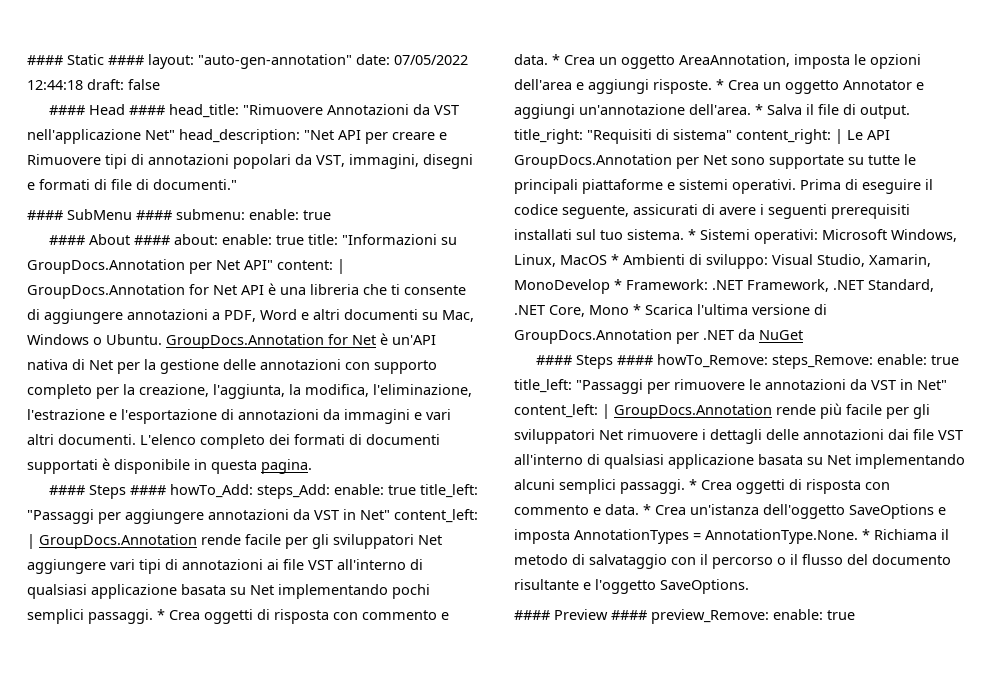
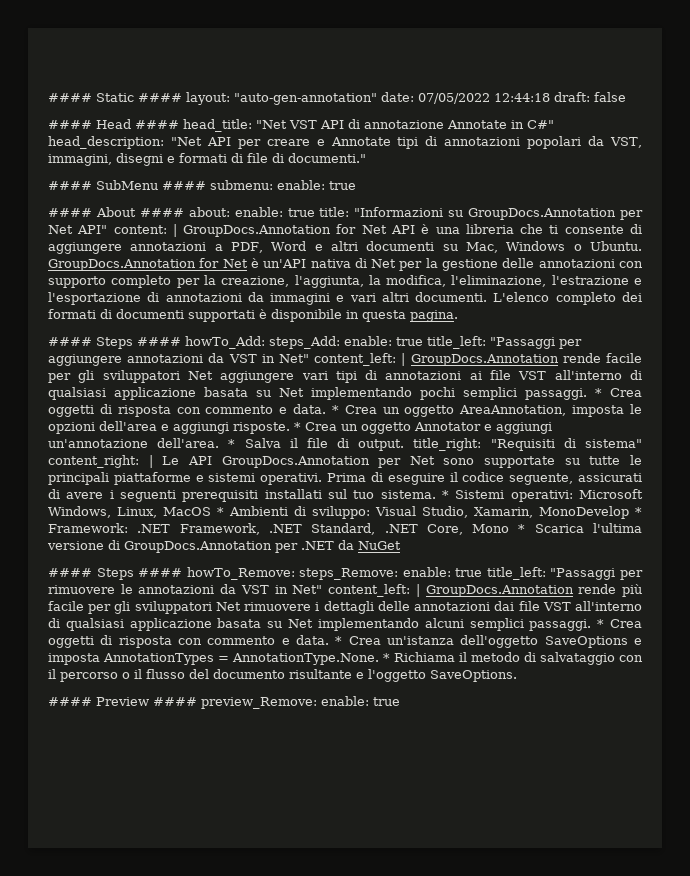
[243,104,460,115] [27,129,175,144] "Rimuovere Annotazioni da VST nell'applicazione Net" -> [256,119,554,129] "Net VST API di annotazione Annotate in C#"
[27,154,101,165] Rimuovere -> [330,137,391,146] Annotate

